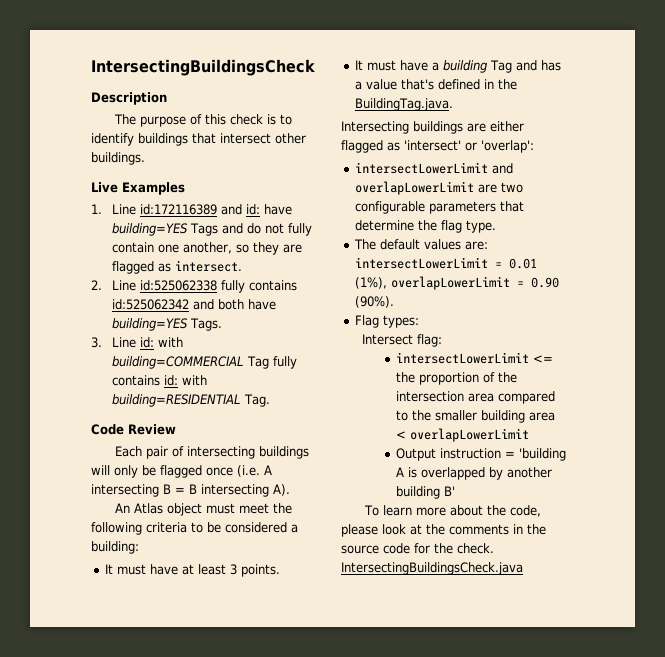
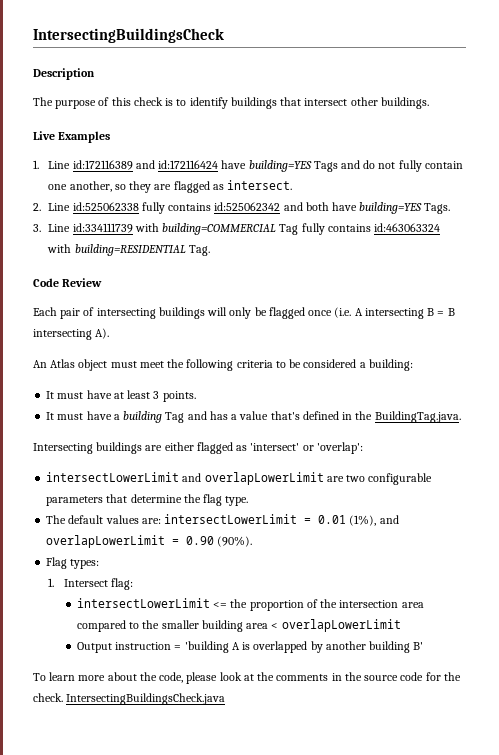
[245,204,260,215] id: -> [158,160,219,169] id:172116424
[139,337,154,348] id: -> [72,223,133,233] id:334111739
[163,375,178,386] id: -> [374,223,441,232] id:463063324
(387, 283) none -> [379,515,399,524] and
(419, 321) none -> [48,578,55,587] 1.

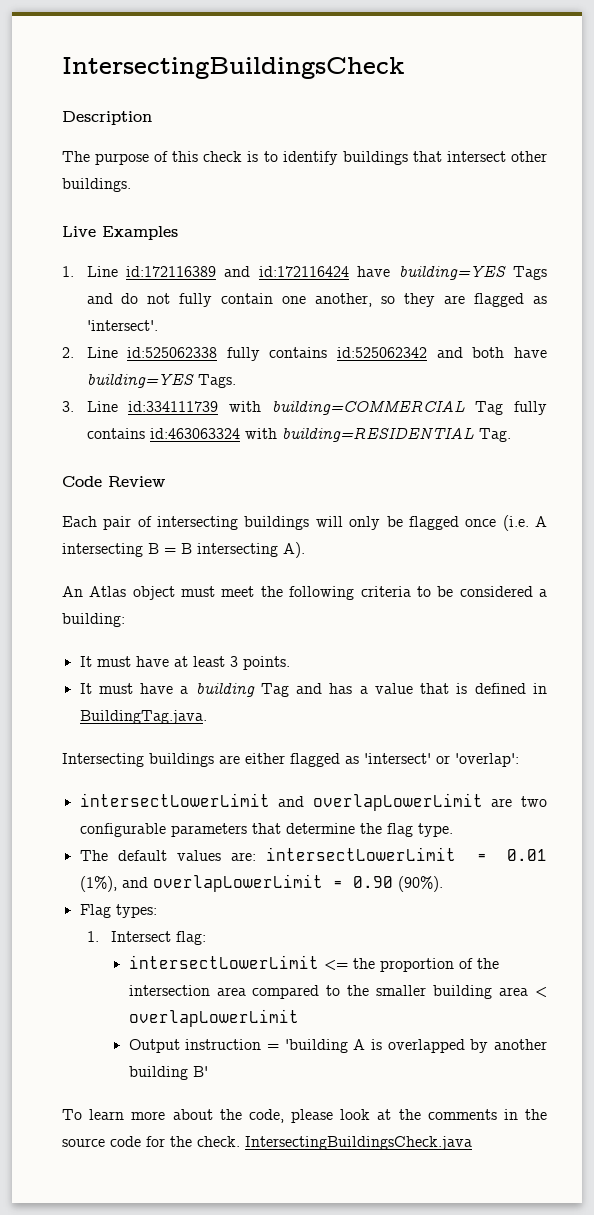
[227,180,293,190] intersect. -> [86,320,158,331] 'intersect'.
[270,411,300,420] that's -> [420,683,468,694] that is
[355,411,373,420] the -> (547, 688) none

